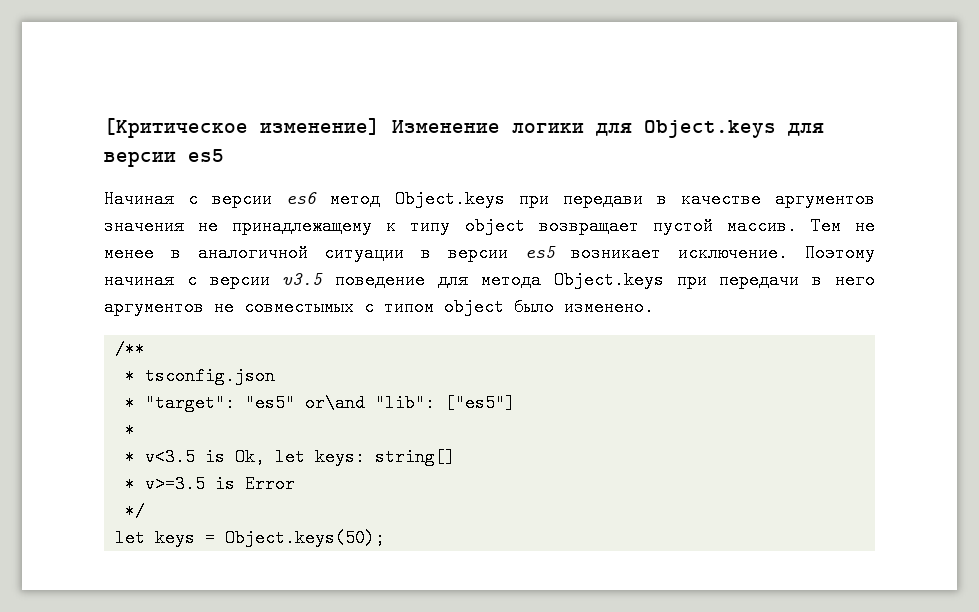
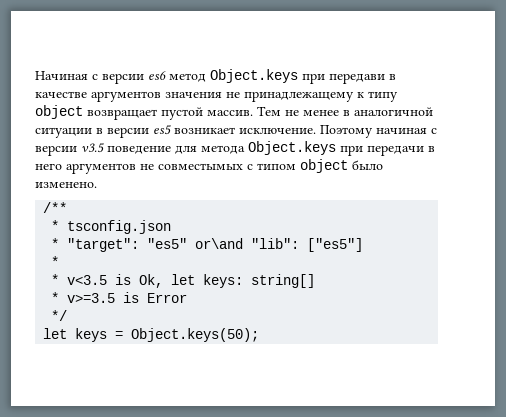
[104,118,824,138] [104,149,224,167] [Критическое изменение] Изменение логики для Object.keys для версии es5 // -> (35, 75) none

